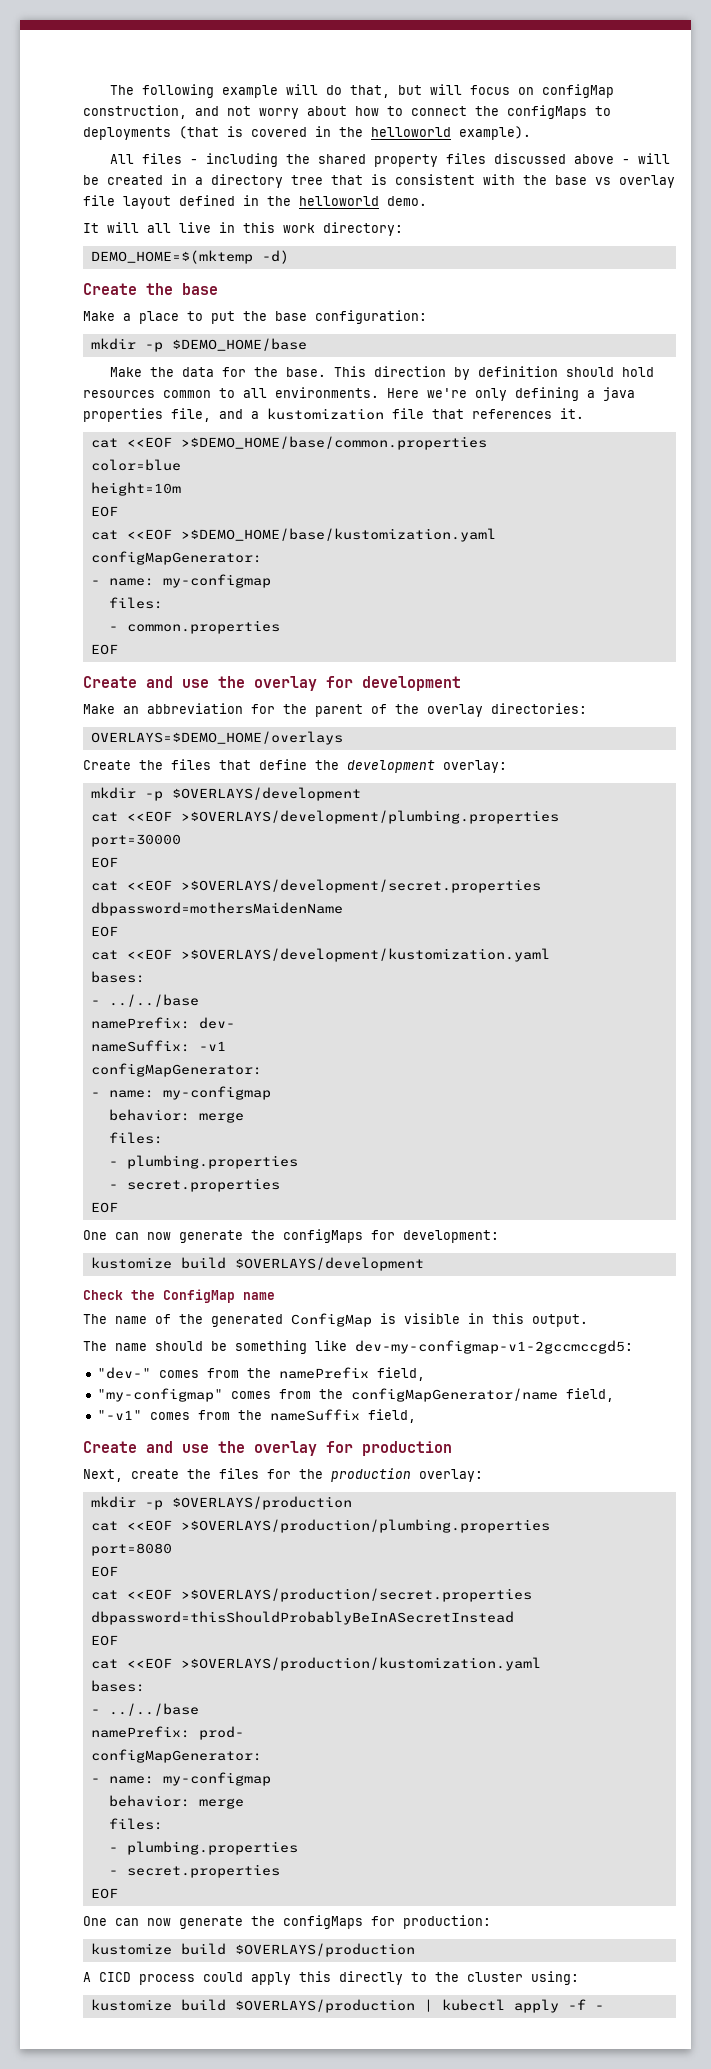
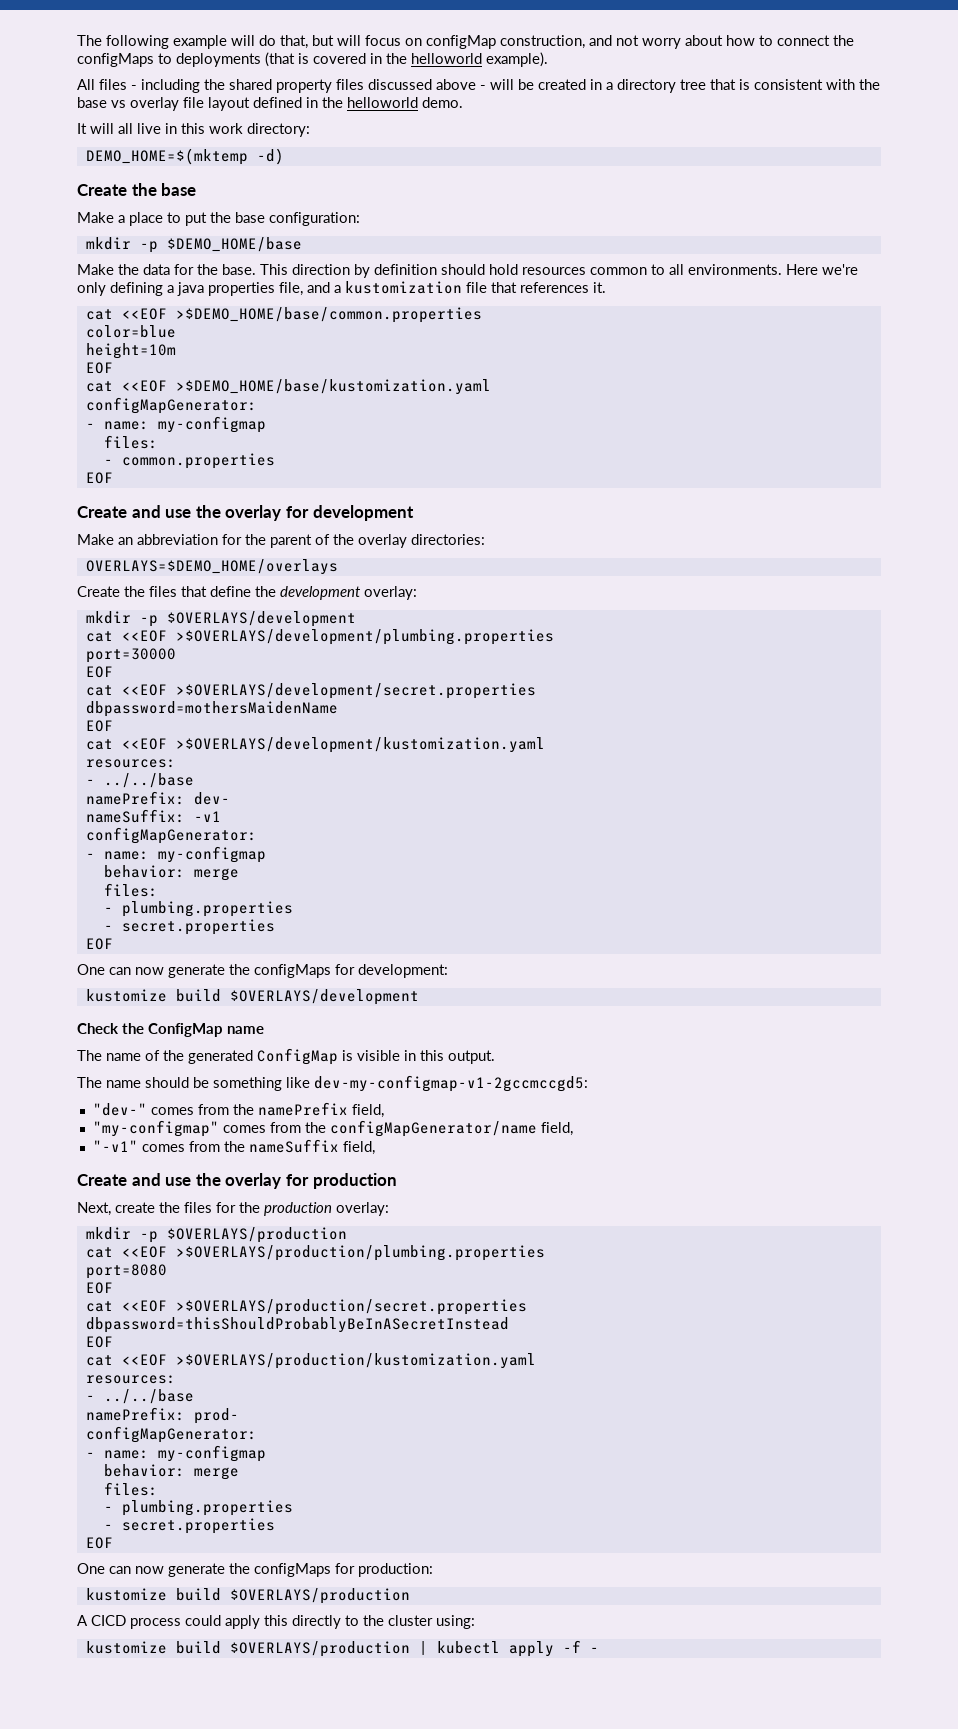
[90,971,145,983] bases: -> [85,759,176,768] resources:
[90,1680,145,1692] bases: -> [85,1375,176,1384] resources:

